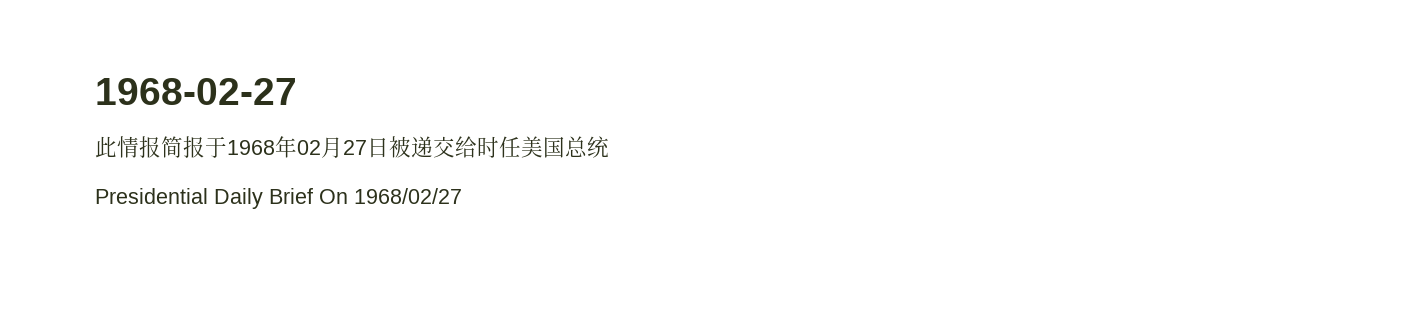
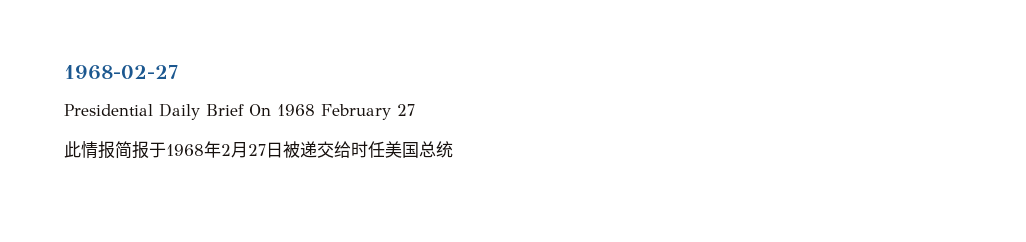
(297, 91) none -> [64,103,415,120] // Presidential Daily Brief On 1968 February 27
[297,140,321,155] 02 -> [221,144,231,156] 2
[95,188,462,209] // Presidential Daily Brief On 1968/02/27 -> (453, 149) none

